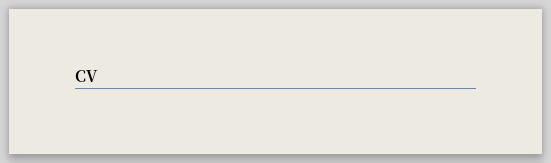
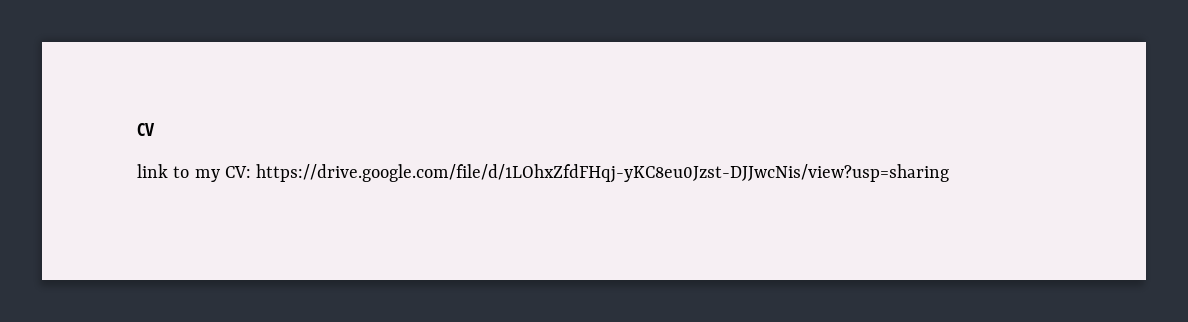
(98, 76) none -> [137,164,950,183] // link to my CV: https://drive.google.com/file/d/1LOhxZfdFHqj-yKC8eu0Jzst-DJJwcNis/view?usp=sharing

